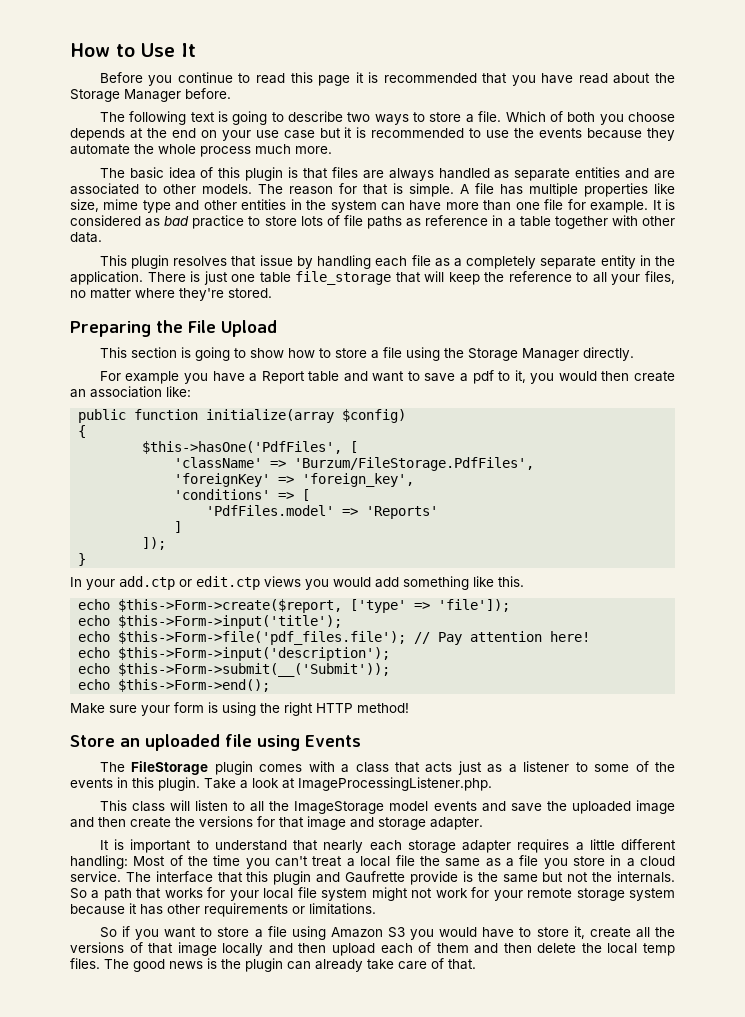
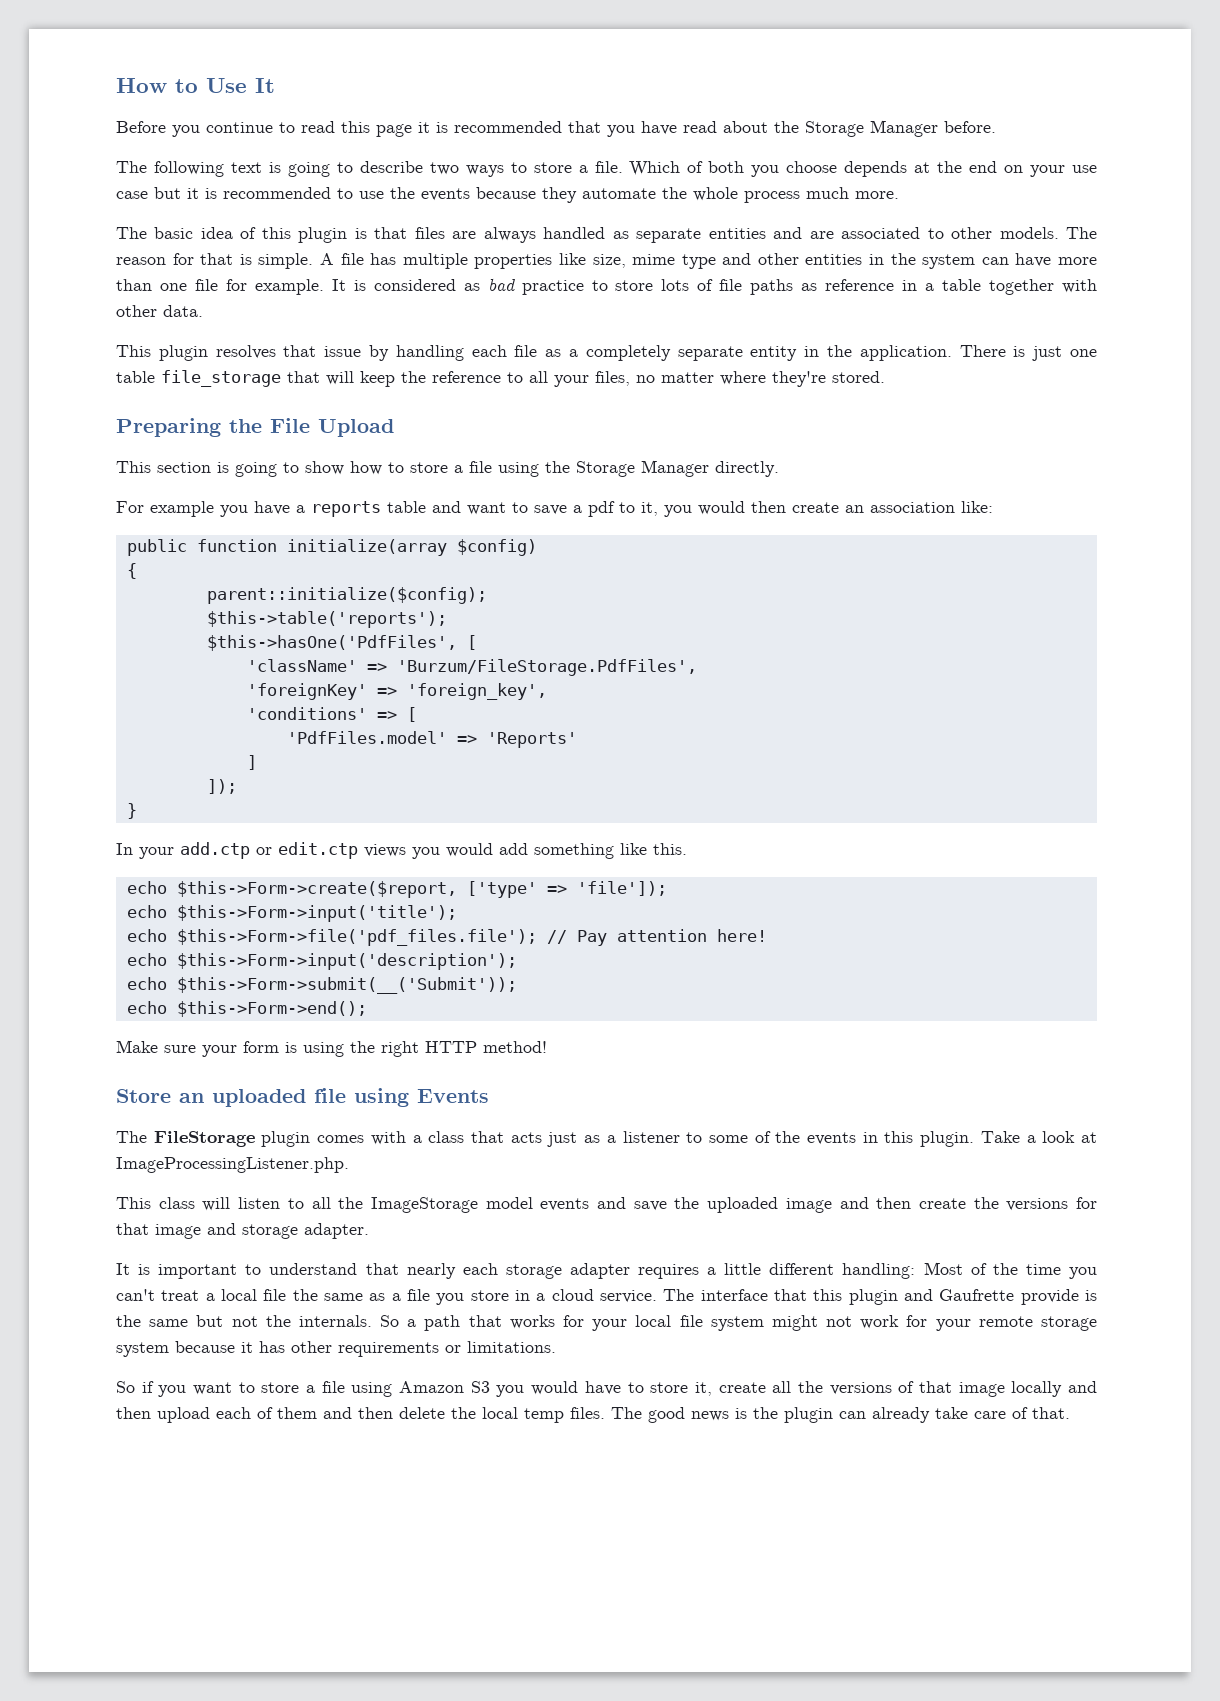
[261,371,305,384] Report -> [311,501,381,517] reports
(87, 431) none -> [206,587,487,604] [206,611,447,628] // parent::initialize($config); // $this->table('reports');

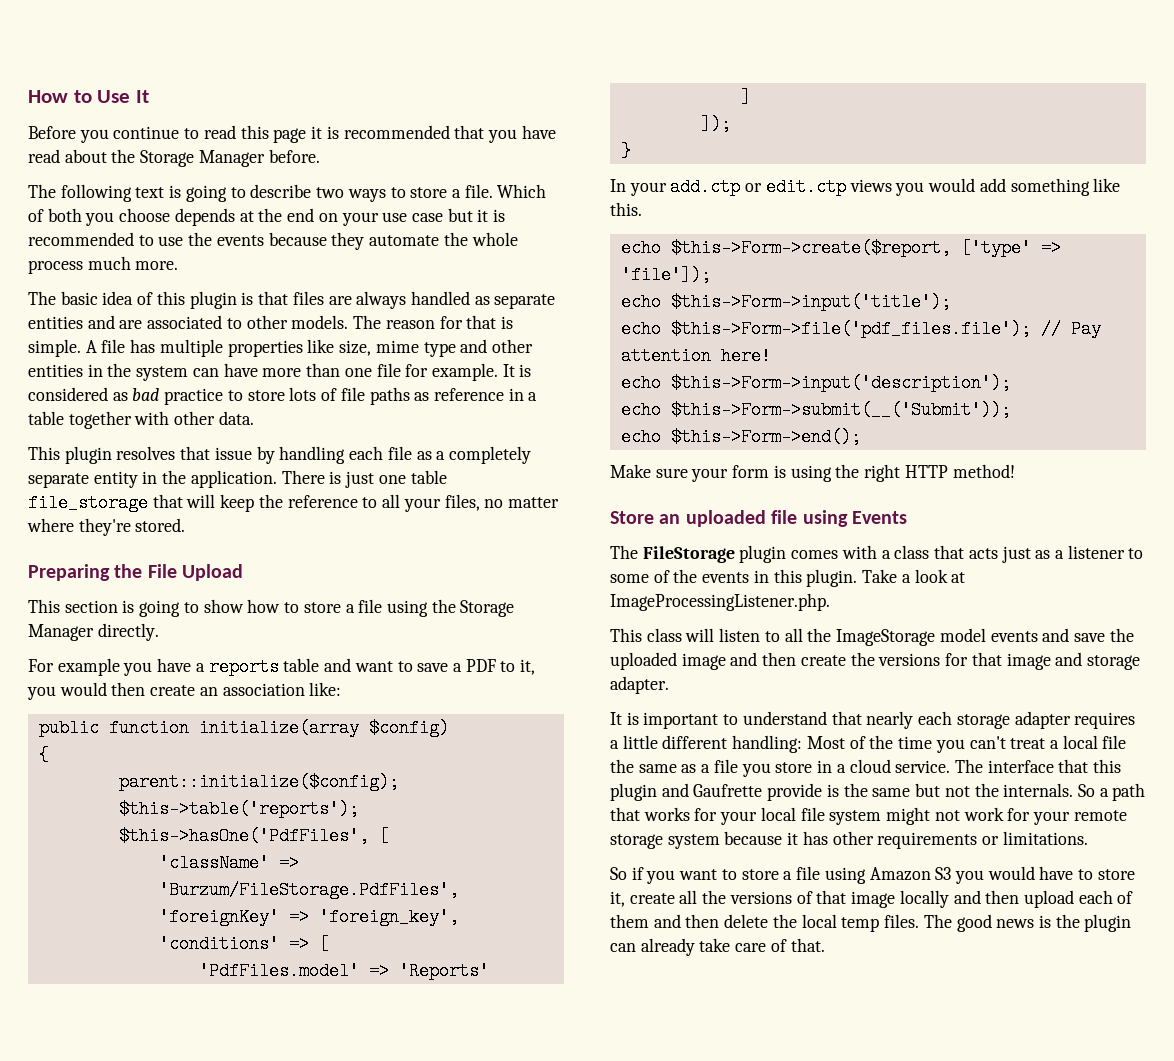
[588,501,615,517] pdf -> [465,659,496,672] PDF

